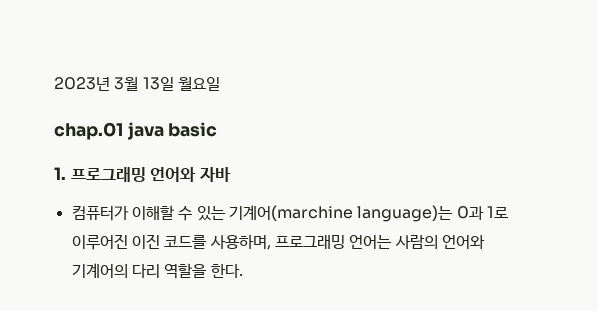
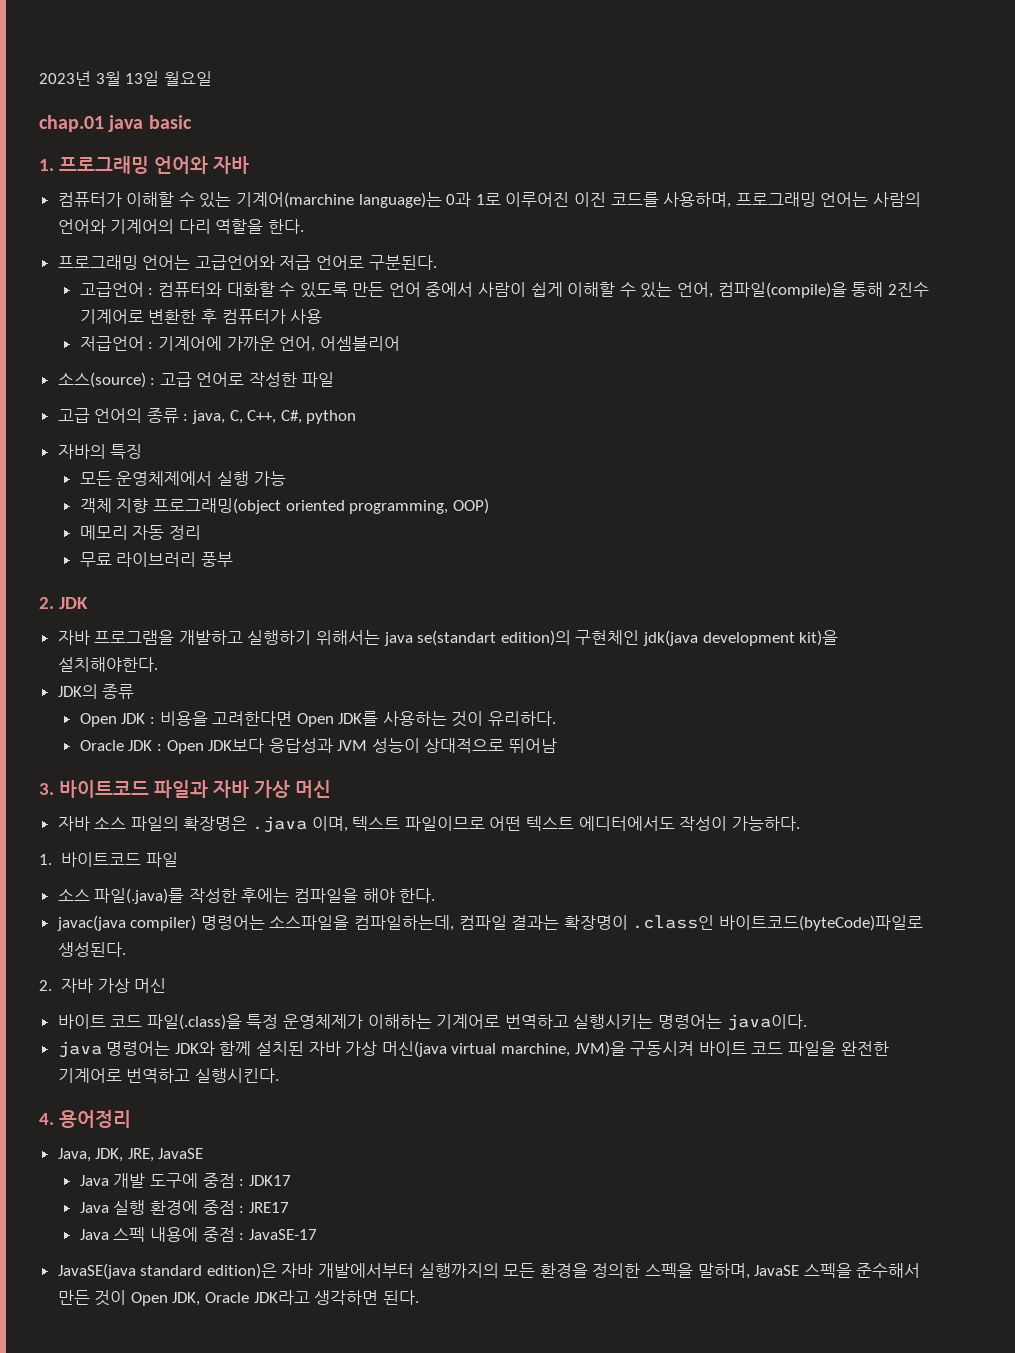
(243, 270) none -> [57,255,437,270] [79,282,929,298] [79,309,323,324] [79,336,400,352] [57,372,334,388] [57,408,357,424] [57,444,143,459] [79,471,286,486] [79,498,489,514] [79,525,201,540] [79,552,233,567] [39,597,88,609] [57,630,839,646] [57,657,158,672] [57,684,135,699] [79,711,557,727] [79,738,558,754] [39,780,331,798] [57,816,800,833] [39,852,178,867] [57,888,436,904] [56,915,924,931] [57,942,126,957] [39,978,167,993] [57,1014,807,1031] [57,1041,889,1058] [57,1068,279,1083] [39,1110,131,1128] [57,1148,204,1162] [79,1173,291,1188] [79,1200,289,1215] [79,1227,317,1242] [57,1263,921,1279] [57,1290,419,1306] // 프로그래밍 언어는 고급언어와 저급 언어로 구분된다. // 고급언어 : 컴퓨터와 대화할 수 있도록 만든 언어 중에서 사람이 쉽게 이해할 수 있는 언어, 컴파일(compile)을 통해 2진수 기계어로 변환한 후 컴퓨터가 사용 // 저급언어 : 기계어에 가까운 언어, 어셈블리어 // 소스(source) : 고급 언어로 작성한 파일 // 고급 언어의 종류 : java, C, C++, C#, python // 자바의 특징 // 모든 운영체제에서 실행 가능 // 객체 지향 프로그래밍(object oriented programming, OOP) // 메모리 자동 정리 // 무료 라이브러리 풍부 // 2. JDK // 자바 프로그램을 개발하고 실행하기 위해서는 java se(standart edition)의 구현체인 jdk(java development kit)을 설치해야한다. // JDK의 종류 // Open JDK : 비용을 고려한다면 Open JDK를 사용하는 것이 유리하다. // Oracle JDK : Open JDK보다 응답성과 JVM 성능이 상대적으로 뛰어남 // 3. 바이트코드 파일과 자바 가상 머신 // 자바 소스 파일의 확장명은 .java 이며, 텍스트 파일이므로 어떤 텍스트 에디터에서도 작성이 가능하다. // 1. 바이트코드 파일 // 소스 파일(.java)를 작성한 후에는 컴파일을 해야 한다. // javac(java compiler) 명령어는 소스파일을 컴파일하는데, 컴파일 결과는 확장명이 .class인 바이트코드(byteCode)파일로 생성된다. // 2. 자바 가상 머신 // 바이트 코드 파일(.class)을 특정 운영체제가 이해하는 기계어로 번역하고 실행시키는 명령어는 java이다. // java 명령어는 JDK와 함께 설치된 자바 가상 머신(java virtual marchine, JVM)을 구동시켜 바이트 코드 파일을 완전한 기계어로 번역하고 실행시킨다. // 4. 용어정리 // Java, JDK, JRE, JavaSE // Java 개발 도구에 중점 : JDK17 // Java 실행 환경에 중점 : JRE17 // Java 스펙 내용에 중점 : JavaSE-17 // JavaSE(java standard edition)은 자바 개발에서부터 실행까지의 모든 환경을 정의한 스펙을 말하며, JavaSE 스펙을 준수해서 만든 것이 Open JDK, Oracle JDK라고 생각하면 된다.

